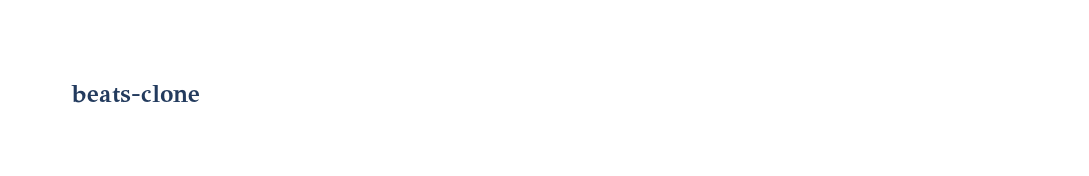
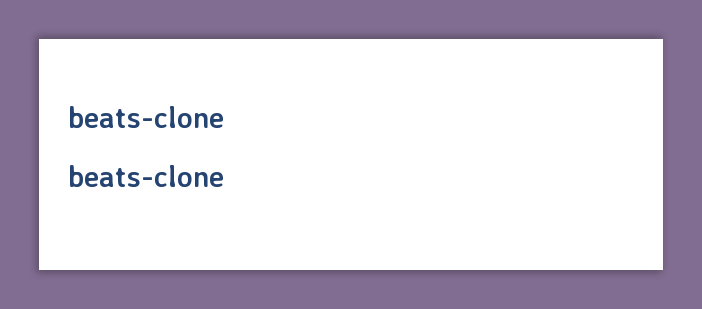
[71,85,200,103] beats-clone -> [68,106,224,128] [68,165,224,187] beats-clone // beats-clone

